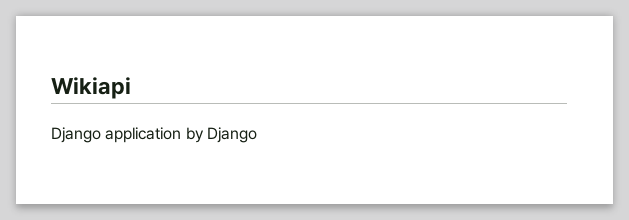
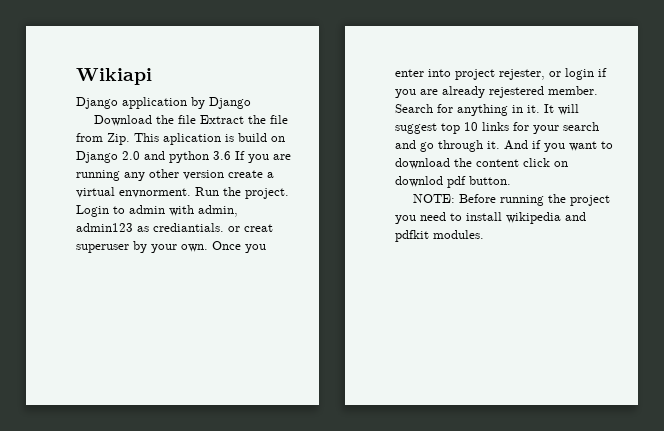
(257, 135) none -> [94,115,289,126] [76,133,285,145] [76,151,291,163] [76,169,274,181] [76,187,289,199] [76,205,238,217] [76,223,273,232] [76,241,266,253] [395,68,607,80] [395,86,598,98] [395,104,579,116] [395,122,599,134] [395,140,613,152] [395,158,568,169] [395,176,511,188] [413,194,611,206] [395,212,586,224] [395,230,484,242] // Download the file Extract the file from Zip. This aplication is build on Django 2.0 and python 3.6 If you are running any other version create a virtual envnorment. Run the project. Login to admin with admin, admin123 as crediantials. or creat superuser by your own. Once you enter into project rejester, or login if you are already rejestered member. Search for anything in it. It will suggest top 10 links for your search and go through it. And if you want to download the content click on downlod pdf button. // NOTE: Before running the project you need to install wikipedia and pdfkit modules.

